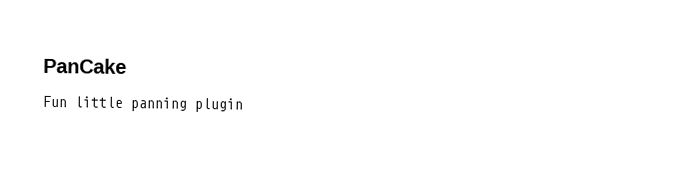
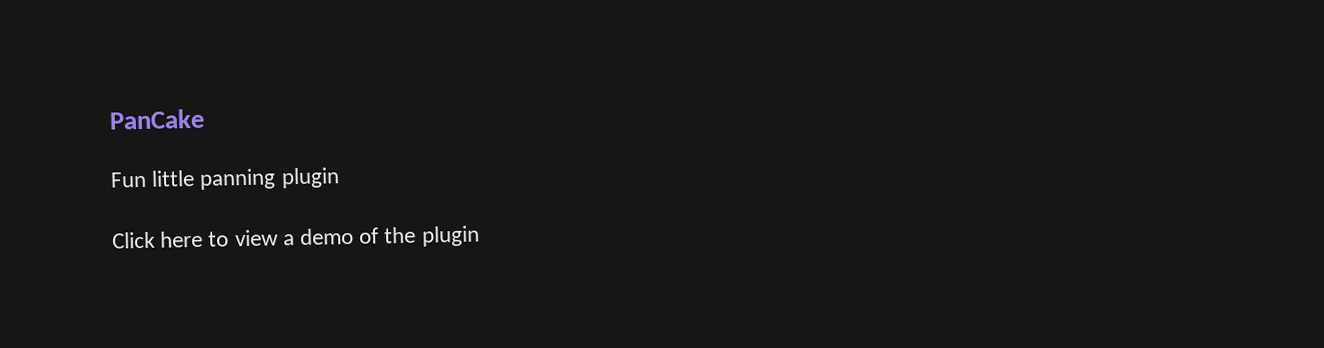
(243, 105) none -> [112,225,480,249] // Click here to view a demo of the plugin

